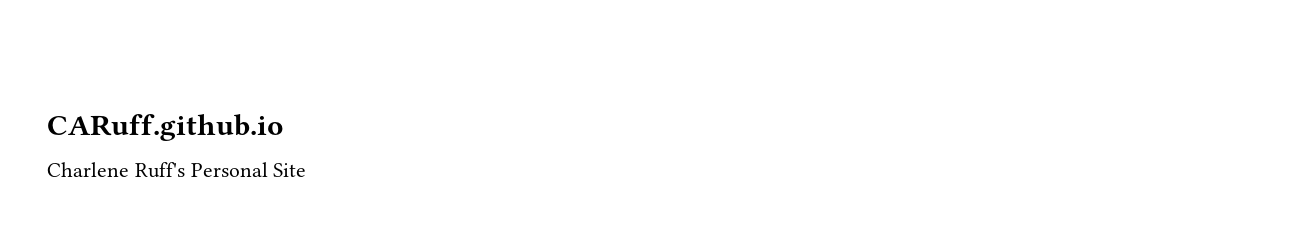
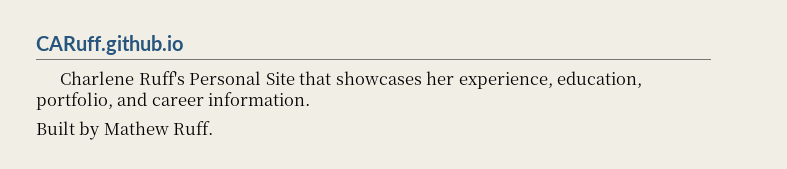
(307, 170) none -> [299,71,643,89] [36,92,311,110] [36,121,214,140] that showcases her experience, education, portfolio, and career information. // Built by Mathew Ruff.

